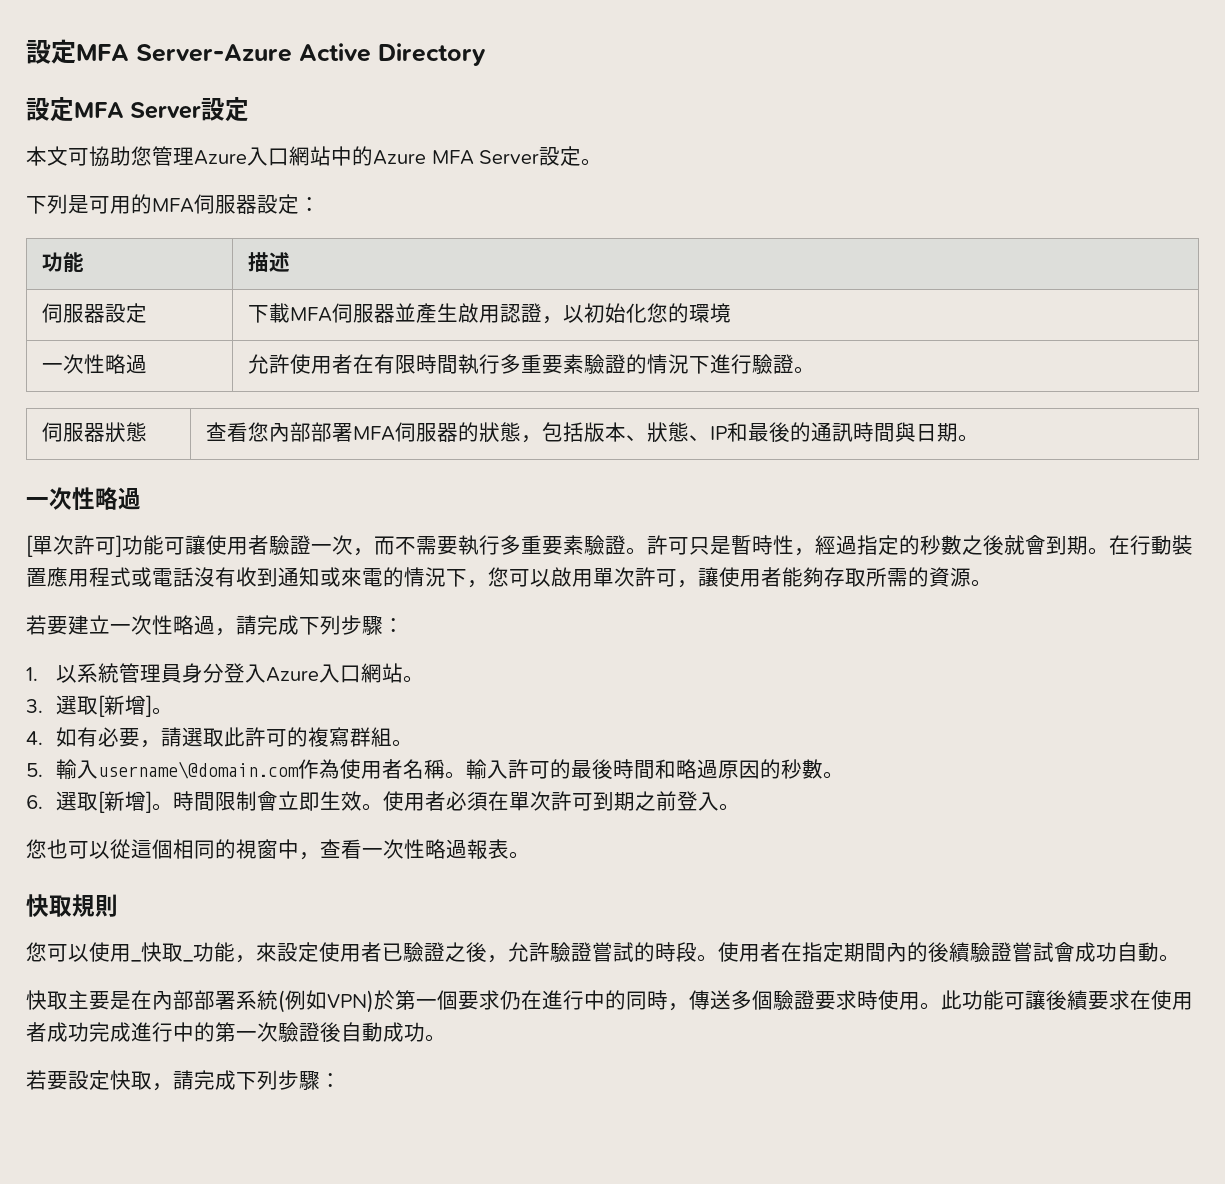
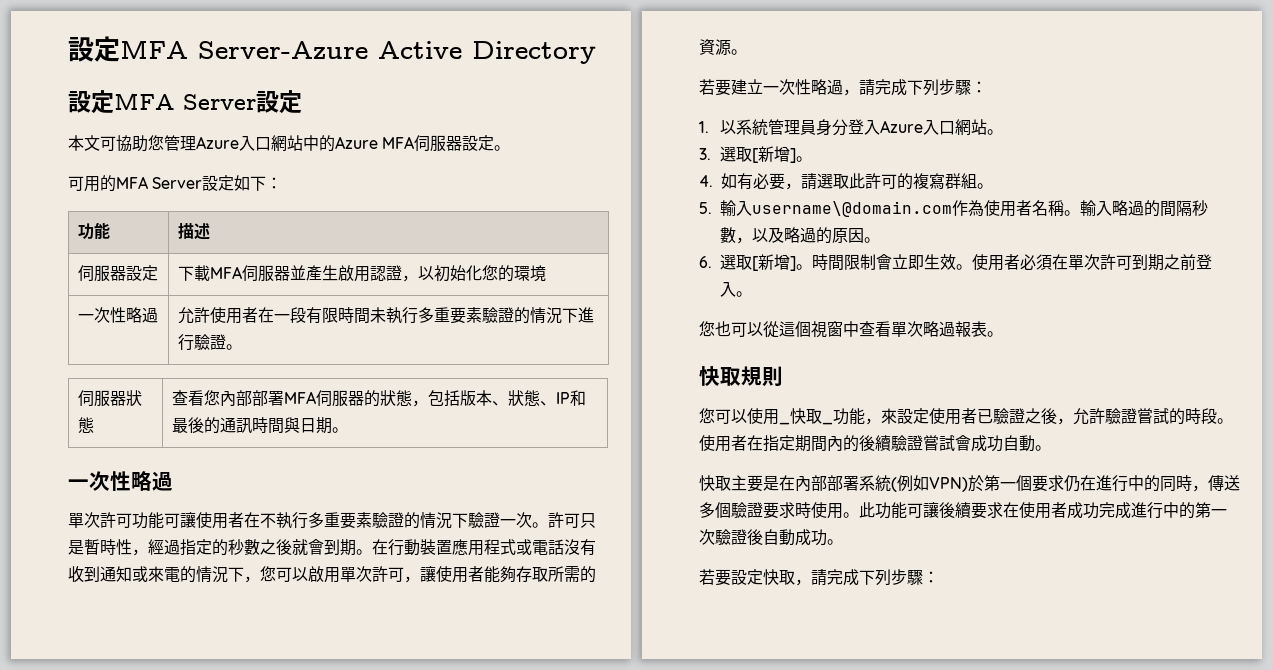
[479,146,603,166] [26,194,299,214] Server設定。 // 下列是可用的MFA伺服器設定 -> [414,135,511,152] [68,175,267,192] 伺服器設定。 // 可用的MFA Server設定如下
(374, 364) none -> [273,307,306,323] 一段
(458, 364) none -> [369,307,386,323] 未
[26,535,122,557] [單次許可] -> [68,512,132,528] 單次許可
[269,535,626,556] 驗證一次，而不需要執行多重要素驗證 -> [244,512,532,529] 在不執行多重要素驗證的情況下驗證一次
[507,759,823,779] 許可的最後時間和略過原因的秒數 -> [1112,200,1209,217] [720,227,865,244] 略過的間隔秒數，以及略過的原因
[173,839,425,860] 相同的視窗中，查看一次性 -> [811,321,923,338] 視窗中查看單次

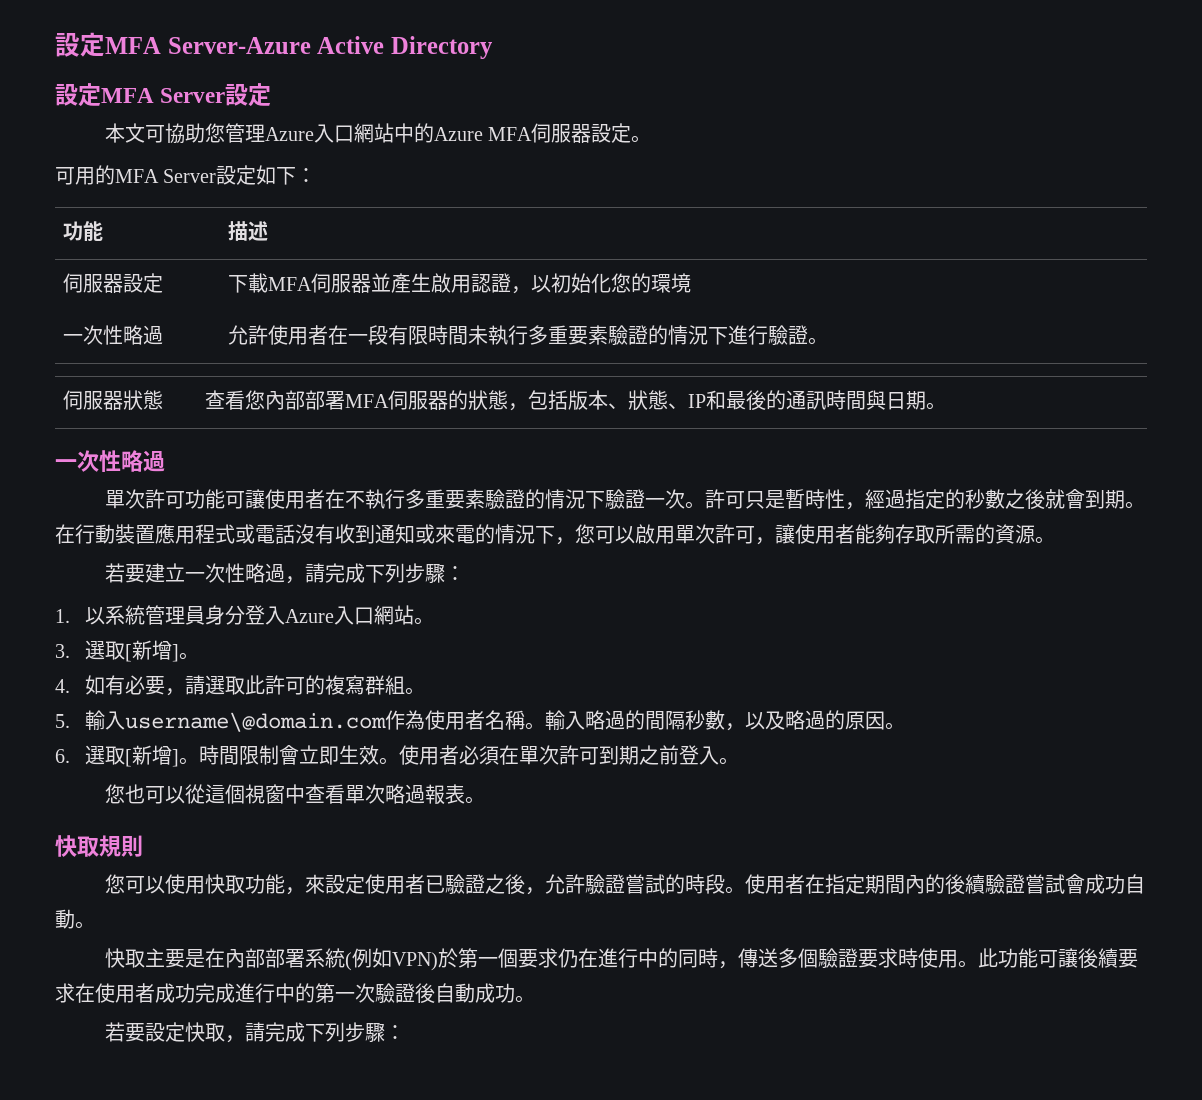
[779,408,833,425] _快取_ -> [204,874,245,894] 快取

